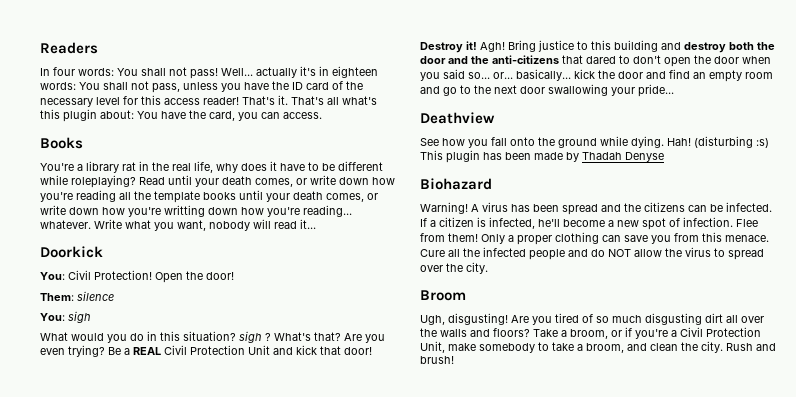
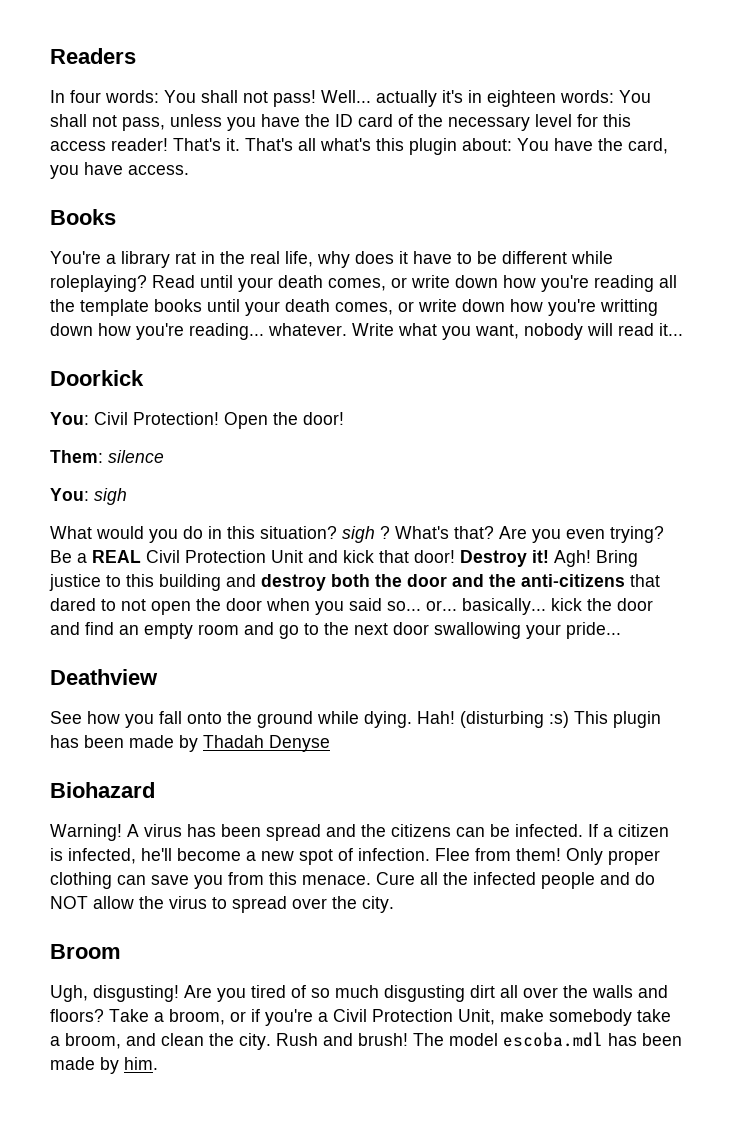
[261,112,280,119] can -> [84,162,123,175] have
[633,55,661,64] don't -> [121,599,146,611] not
[508,235,514,242] a -> (603, 856) none
[538,342,549,351] to -> (632, 1017) none
(454, 360) none -> [413,1032,682,1047] [50,1057,158,1074] The model escoba.mdl has been made by him.

